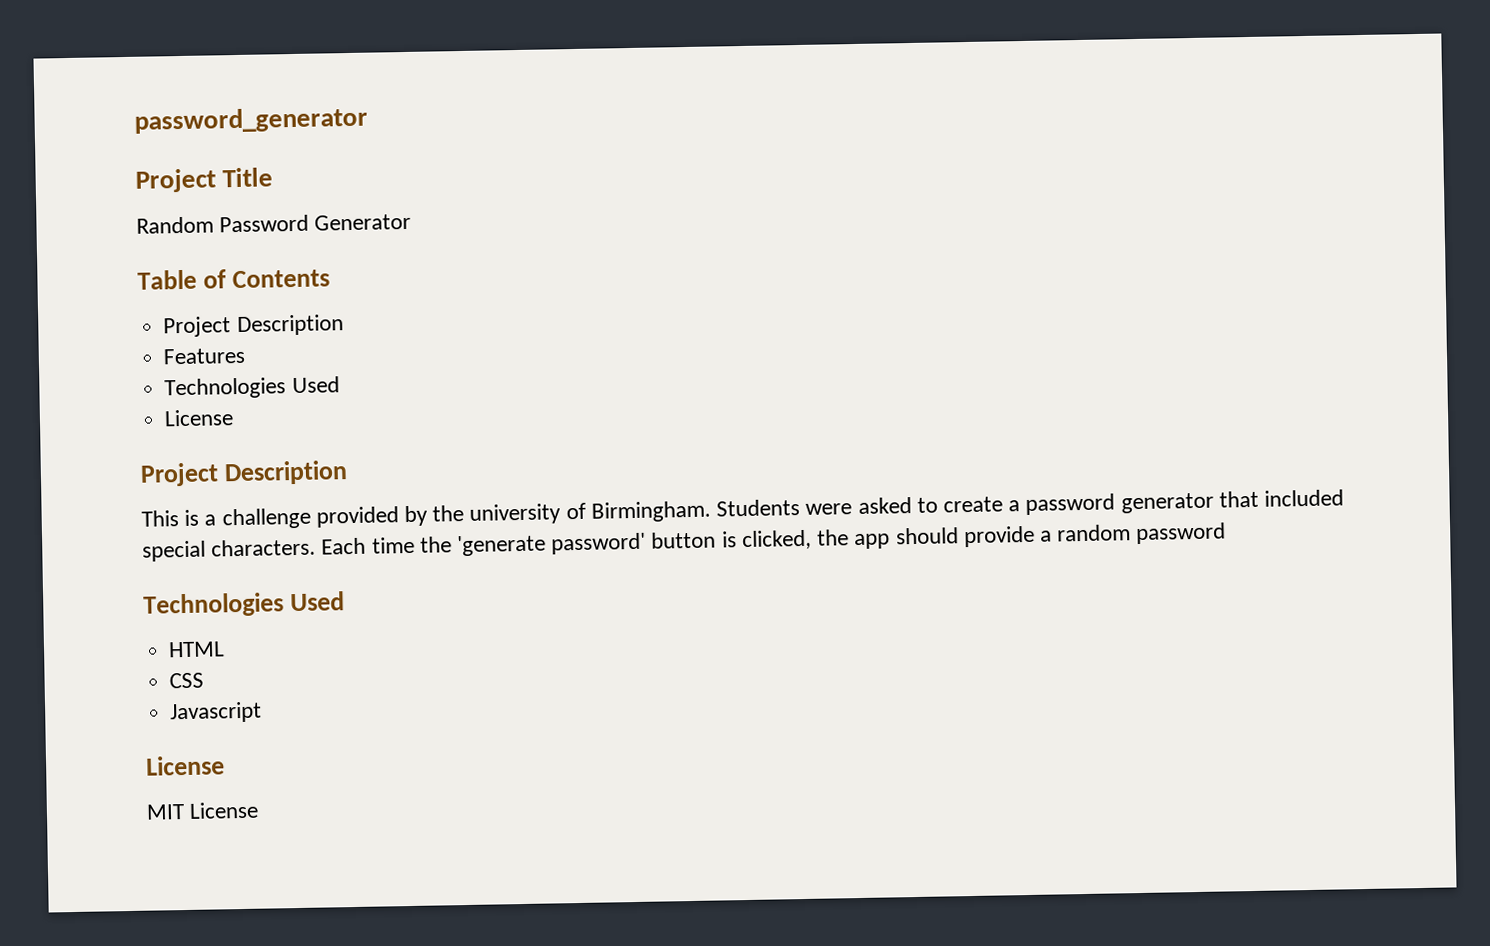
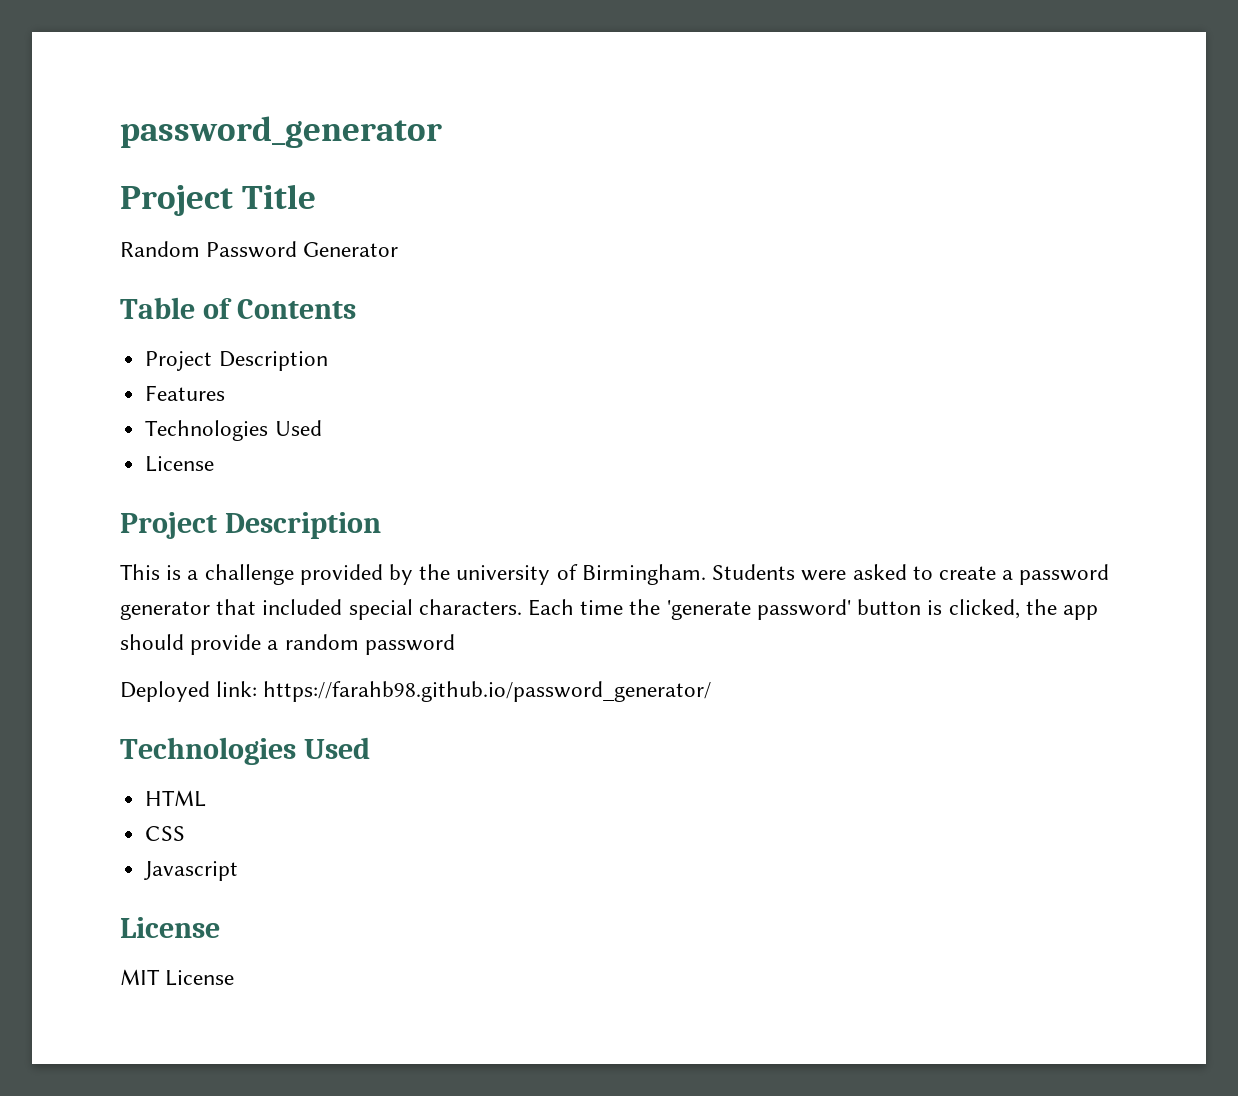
(1227, 533) none -> [120,681,712,702] // Deployed link: https://farahb98.github.io/password_generator/

